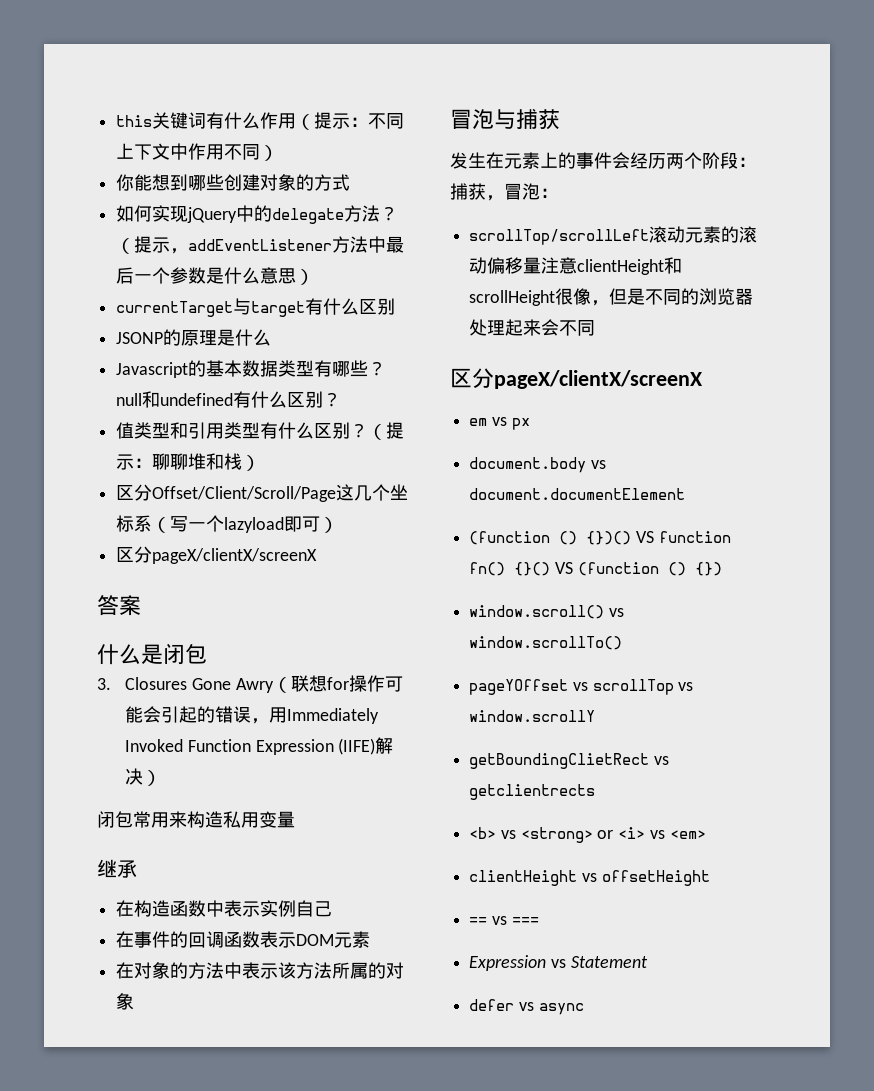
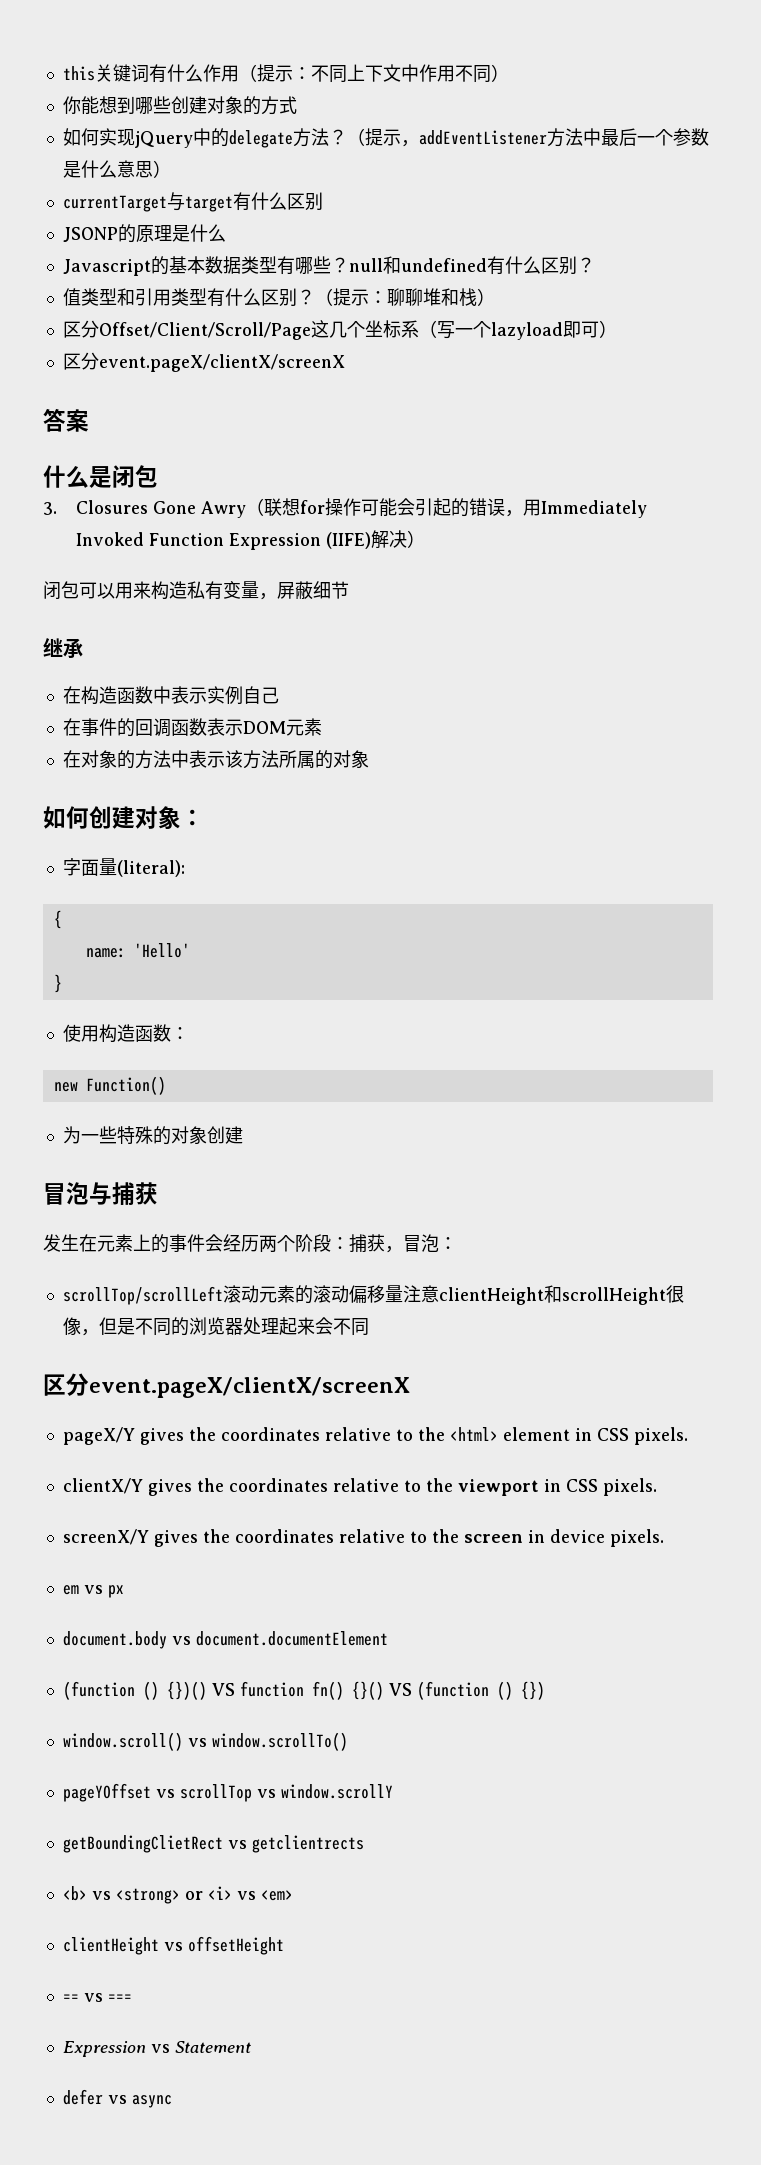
[152,548,318,564] pageX/clientX/screenX -> [98,354,345,372] event.pageX/clientX/screenX
[133,811,151,828] 常 -> [79,582,115,599] 可以
[241,812,259,828] 用 -> [205,581,223,600] 有
(295, 819) none -> [259,581,349,600] ，屏蔽细节
(135, 1001) none -> [43,806,204,829] [62,858,185,877] [53,910,62,929] [85,943,190,958] [53,974,62,993] [62,1024,189,1043] [53,1076,166,1095] [62,1126,243,1145] // 如何创建对象： // 字面量(literal): // { // name: 'Hello' // } // 使用构造函数： // new Function() // 为一些特殊的对象创建
[494,370,703,389] pageX/clientX/screenX -> [89,1377,410,1398] [62,1427,688,1445] [62,1478,657,1496] [62,1529,664,1547] event.pageX/clientX/screenX // pageX/Y gives the coordinates relative to the <html> element in CSS pixels. // clientX/Y gives the coordinates relative to the viewport in CSS pixels. // screenX/Y gives the coordinates relative to the screen in device pixels.

